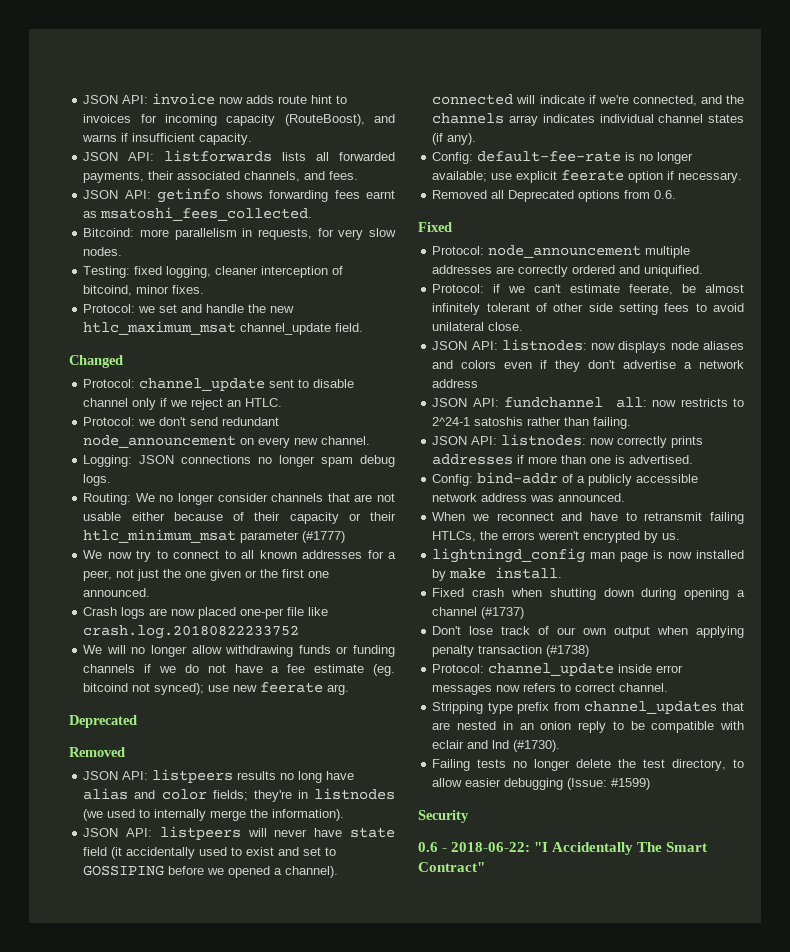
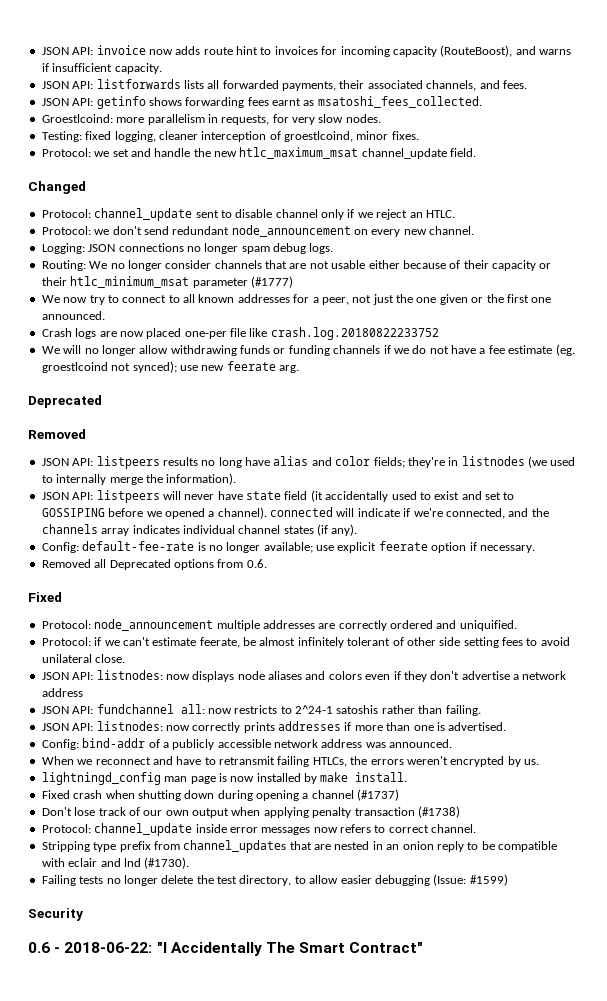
[83,228,135,237] Bitcoind: -> [41,114,113,123] Groestlcoind:
[83,285,133,296] bitcoind, -> [284,131,353,142] groestlcoind,
[83,683,129,692] bitcoind -> [41,362,108,373] groestlcoind

